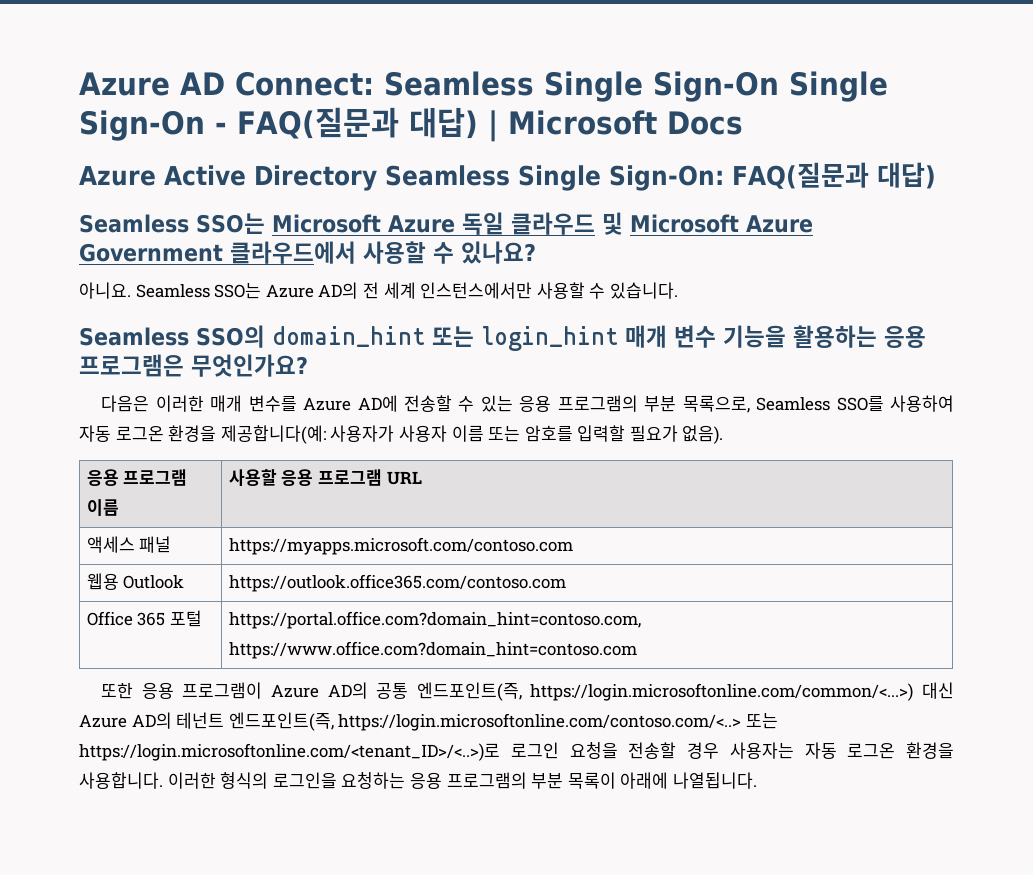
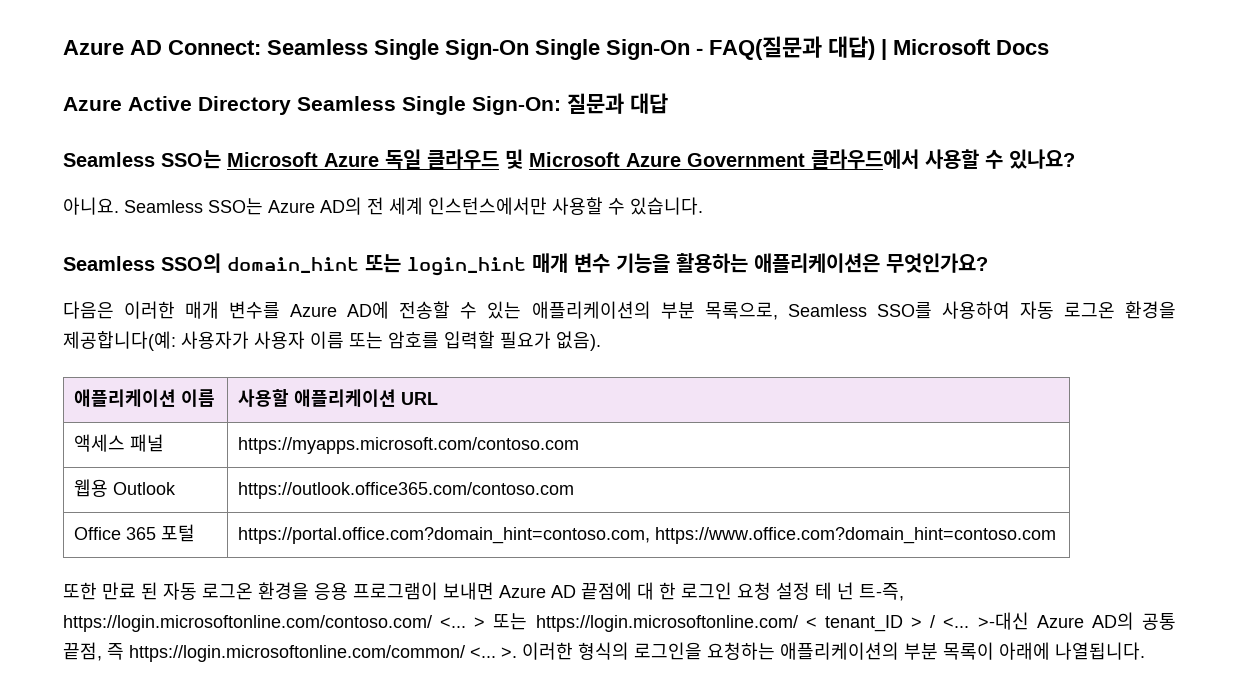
[732,162,936,189] FAQ(질문과 대답) -> [567,93,668,114] 질문과 대답
[883,326,926,348] [79,354,184,377] 응용 프로그램은 -> [754,253,880,273] 애플리케이션은
[519,395,638,412] 응용 프로그램의 -> [531,301,651,319] 애플리케이션의
[86,469,188,486] 응용 프로그램 -> [73,389,176,407] 애플리케이션
[281,469,382,486] 응용 프로그램 -> [293,389,396,407] 애플리케이션
[141,682,954,701] [79,712,778,731] [79,742,954,761] [79,772,163,789] 응용 프로그램이 Azure AD의 공통 엔드포인트(즉, https://login.microsoftonline.com/common/<...>) 대신 Azure AD의 테넌트 엔드포인트(즉, https://login.microsoftonline.com/contoso.com/<..> 또는 https://login.microsoftonline.com/<tenant_ID>/<..>)로 로그인 요청을 전송할 경우 사용자는 자동 로그온 환경을 사용합니다. -> [102,582,904,601] [63,612,1177,632] [63,642,517,662] 만료 된 자동 로그온 환경을 응용 프로그램이 보내면 Azure AD 끝점에 대 한 로그인 요청 설정 테 넌 트-즉, https://login.microsoftonline.com/contoso.com/ <... > 또는 https://login.microsoftonline.com/ < tenant_ID > / <... >-대신 Azure AD의 공통 끝점, 즉 https://login.microsoftonline.com/common/ <... >.
[409,772,527,789] 응용 프로그램의 -> [780,642,899,660] 애플리케이션의

